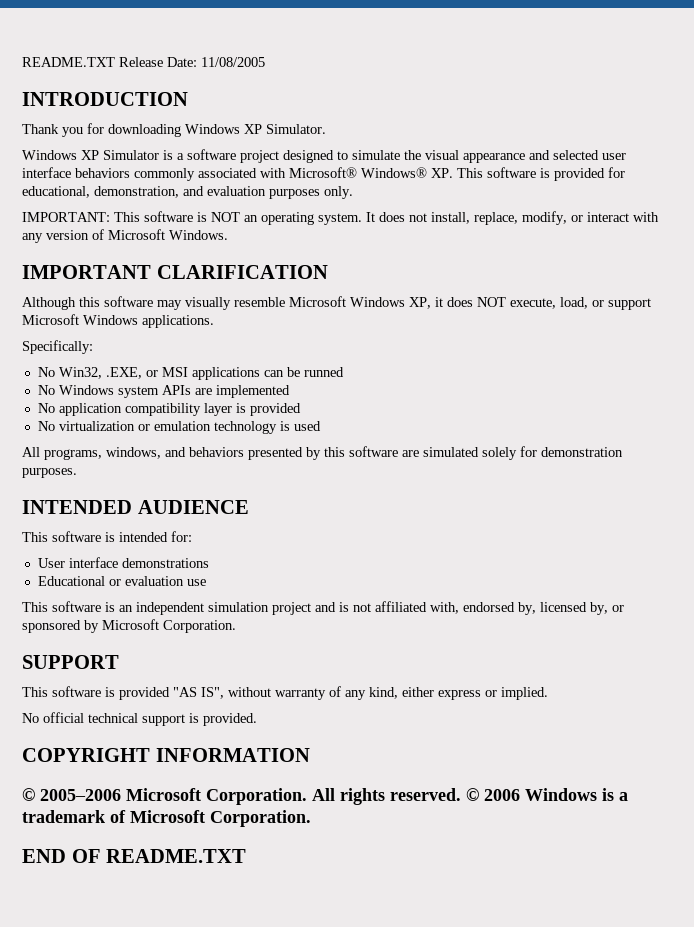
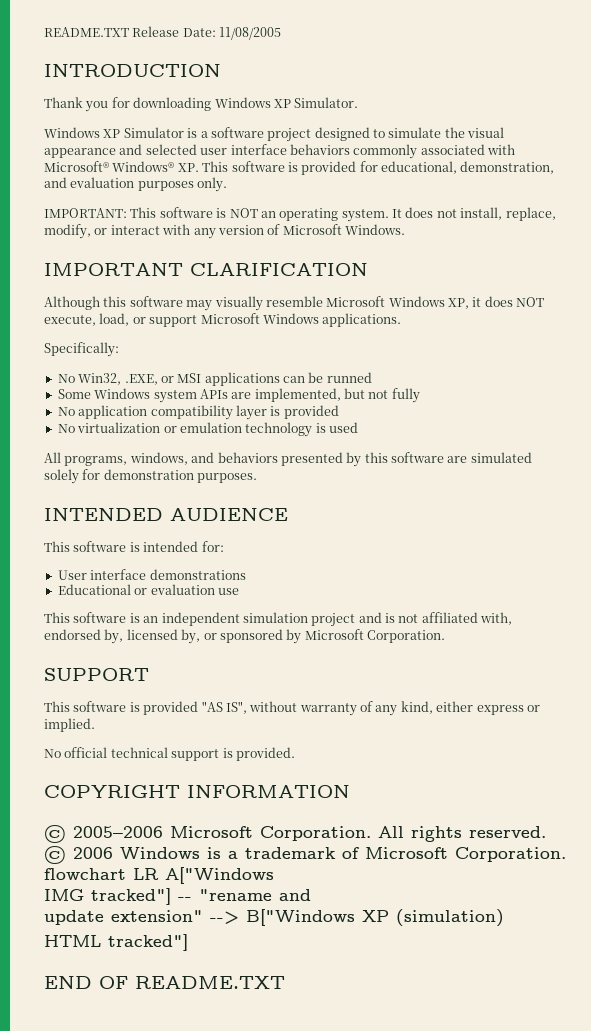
[37,385,55,395] No -> [57,389,91,399] Some
[215,385,290,398] implemented -> [254,388,420,403] implemented, but not fully
(311, 818) none -> [44,867,274,884] [44,888,311,905] [44,909,504,927] [44,934,188,951] flowchart LR A["Windows // IMG tracked"] -- "rename and // update extension" --> B["Windows XP (simulation) // HTML tracked"]

